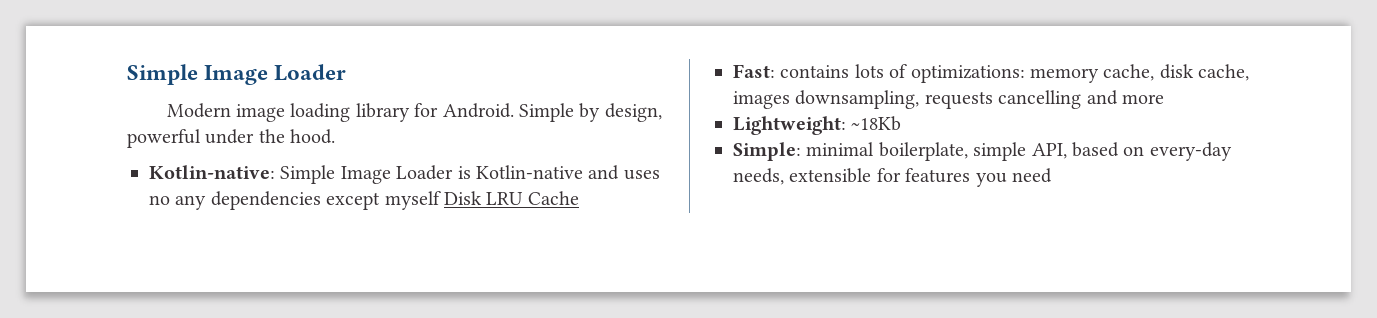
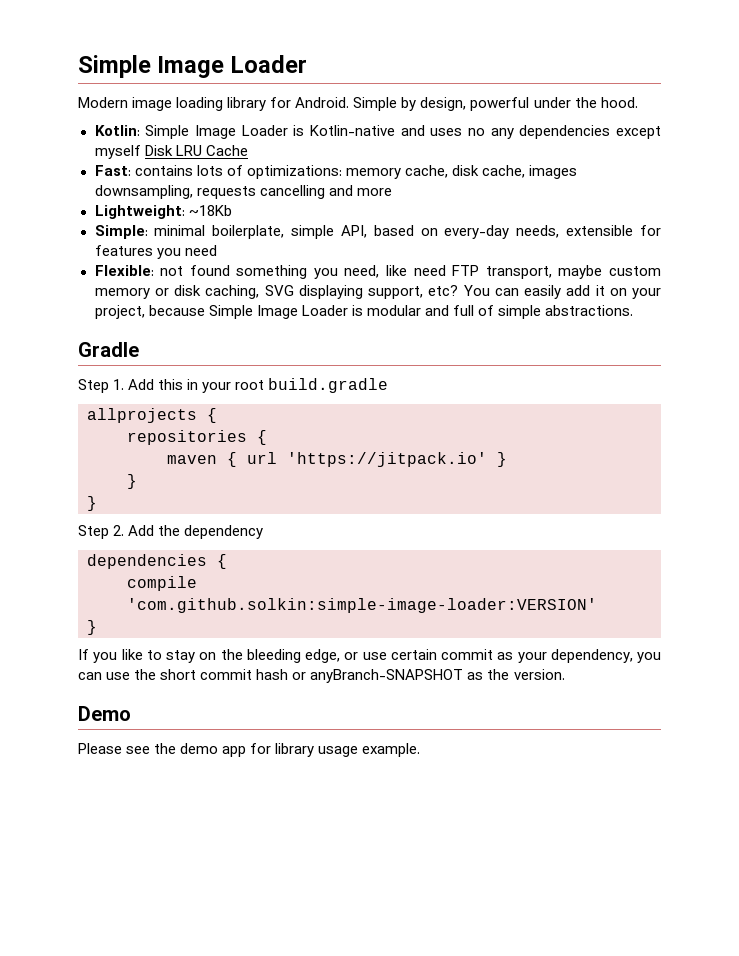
[149,165,275,179] Kotlin-native: -> [94,125,140,136] Kotlin:
(1052, 175) none -> [94,265,662,279] [94,285,661,299] [94,305,634,319] [78,342,139,357] [78,378,389,393] [87,408,217,423] [127,430,267,445] [167,452,507,467] [127,474,137,489] [87,496,97,511] [78,525,264,539] [87,554,227,569] [127,576,197,591] [127,598,597,613] [87,620,97,635] [78,649,661,663] [78,669,565,683] [78,706,131,721] [78,743,421,757] // Flexible: not found something you need, like need FTP transport, maybe custom memory or disk caching, SVG displaying support, etc? You can easily add it on your project, because Simple Image Loader is modular and full of simple abstractions. // Gradle // Step 1. Add this in your root build.gradle // allprojects { // repositories { // maven { url 'https://jitpack.io' } // } // } // Step 2. Add the dependency // dependencies { // compile 'com.github.solkin:simple-image-loader:VERSION' // } // If you like to stay on the bleeding edge, or use certain commit as your dependency, you can use the short commit hash or anyBranch-SNAPSHOT as the version. // Demo // Please see the demo app for library usage example.

